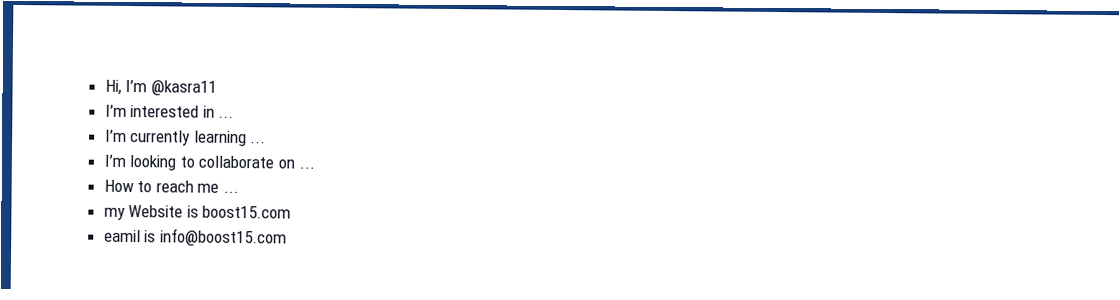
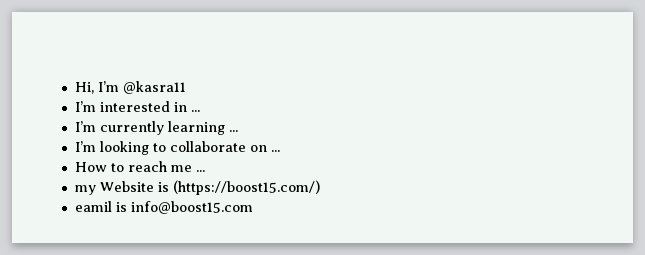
[202,205,292,219] boost15.com -> [172,180,320,195] (https://boost15.com/)

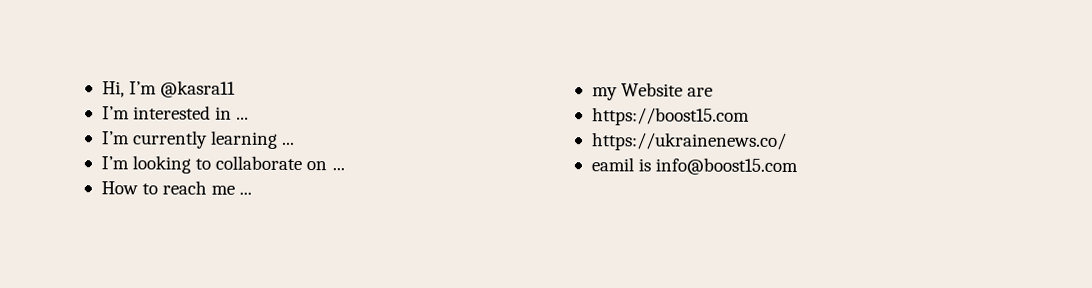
[157,180,320,195] is (https://boost15.com/) -> [687,87,714,97] [591,107,750,126] [590,132,787,151] are // https://boost15.com // https://ukrainenews.co/

